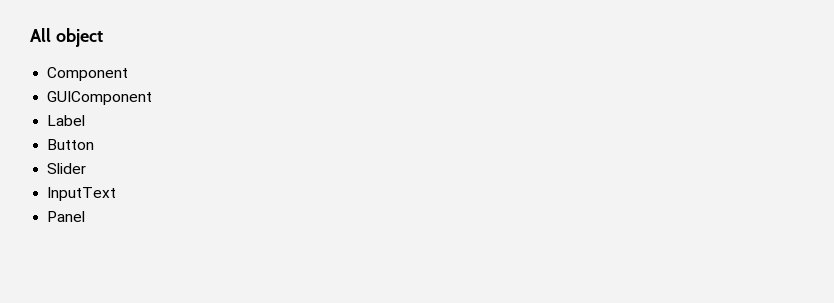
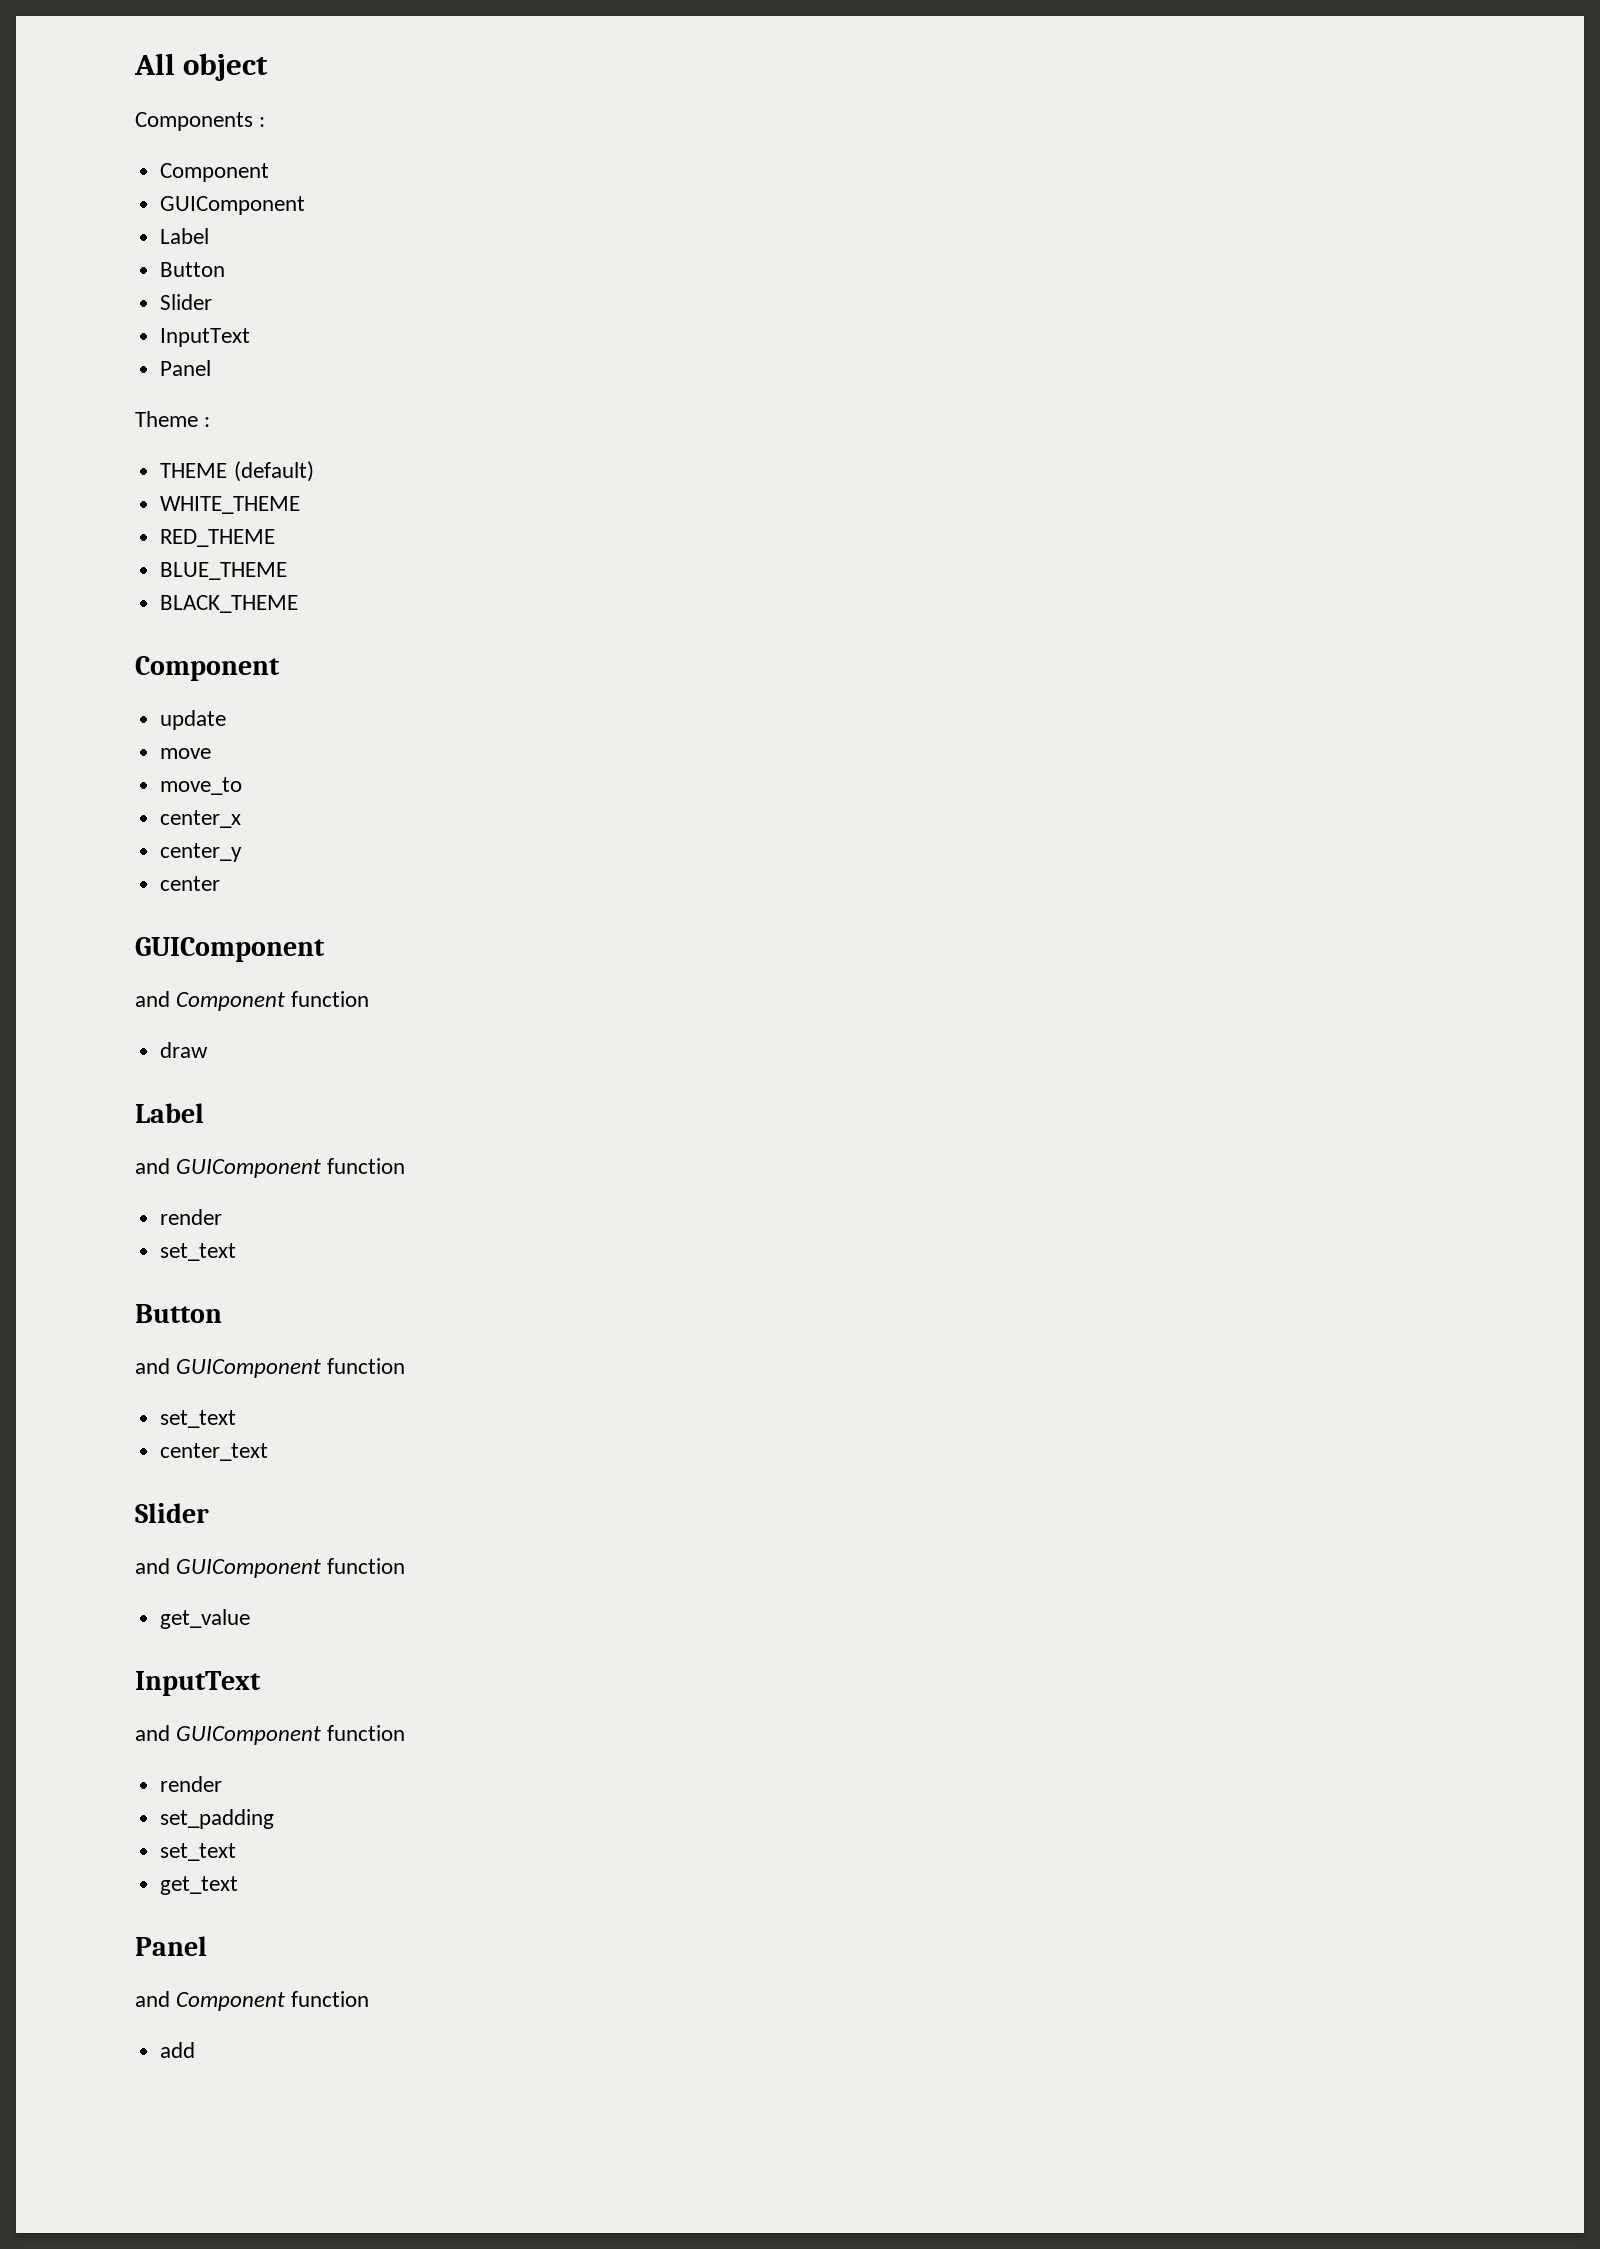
(103, 37) none -> [135,112,266,131] // Components :
(86, 216) none -> [135,411,211,427] [160,461,314,482] [160,496,301,514] [160,529,276,547] [160,562,288,580] [160,595,299,613] [135,656,280,681] [160,710,227,730] [160,748,212,759] [160,777,243,795] [160,810,242,828] [160,843,243,862] [160,876,221,891] [135,937,325,962] [135,991,370,1011] [160,1042,209,1058] [135,1103,204,1123] [135,1158,406,1178] [160,1209,223,1225] [160,1243,237,1261] [135,1304,222,1323] [135,1358,406,1378] [160,1410,237,1428] [160,1443,269,1461] [135,1503,209,1523] [135,1558,406,1578] [160,1609,251,1629] [135,1671,261,1696] [135,1725,406,1745] [160,1776,223,1792] [160,1809,275,1829] [160,1843,237,1861] [160,1876,239,1895] [135,1936,207,1956] [135,1991,370,2011] [160,2042,196,2058] // Theme : // THEME (default) // WHITE_THEME // RED_THEME // BLUE_THEME // BLACK_THEME // Component // update // move // move_to // center_x // center_y // center // GUIComponent // and Component function // draw // Label // and GUIComponent function // render // set_text // Button // and GUIComponent function // set_text // center_text // Slider // and GUIComponent function // get_value // InputText // and GUIComponent function // render // set_padding // set_text // get_text // Panel // and Component function // add

